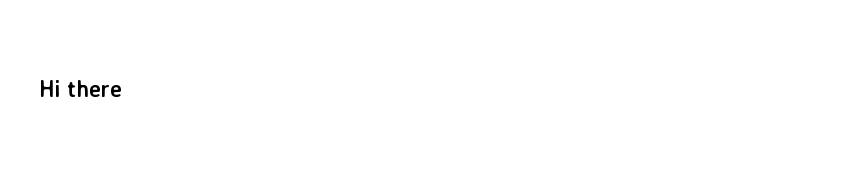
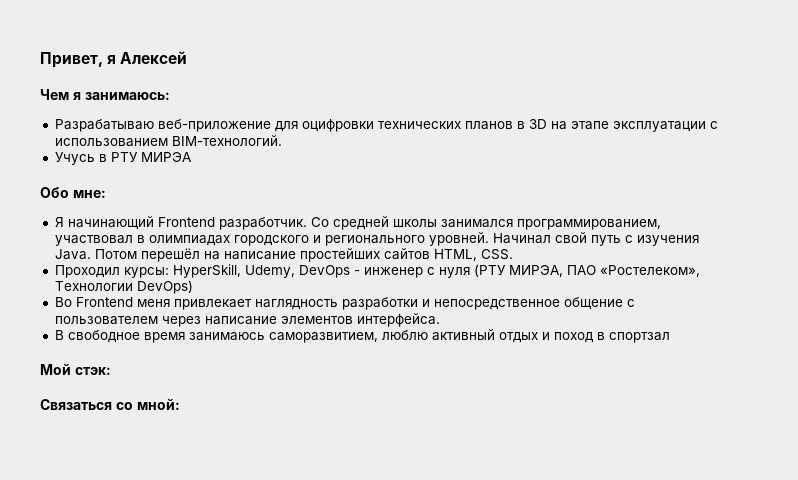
[39,80,122,97] Hi there -> [40,51,188,68] [40,89,170,100] [54,119,718,132] [54,135,282,147] [54,152,191,165] [40,187,106,198] [54,216,661,230] [54,232,699,246] [54,248,513,262] [54,264,700,278] [54,280,193,294] [54,297,635,310] [54,313,440,327] [54,329,670,343] [40,363,111,375] [40,398,180,410] Привет, я Алексей // Чем я занимаюсь: // Разрабатываю веб-приложение для оцифровки технических планов в 3D на этапе эксплуатации с использованием BIM-технологий. // Учусь в РТУ МИРЭА // Обо мне: // Я начинающий Frontend разработчик. Со средней школы занимался программированием, участвовал в олимпиадах городского и регионального уровней. Начинал свой путь с изучения Java. Потом перешёл на написание простейших сайтов HTML, CSS. // Проходил курсы: HyperSkill, Udemy, DevOps - инженер с нуля (РТУ МИРЭА, ПАО «Ростелеком», Технологии DevOps) // Во Frontend меня привлекает наглядность разработки и непосредственное общение с пользователем через написание элементов интерфейса. // В свободное время занимаюсь саморазвитием, люблю активный отдых и поход в спортзал // Мой стэк: // Связаться со мной:

